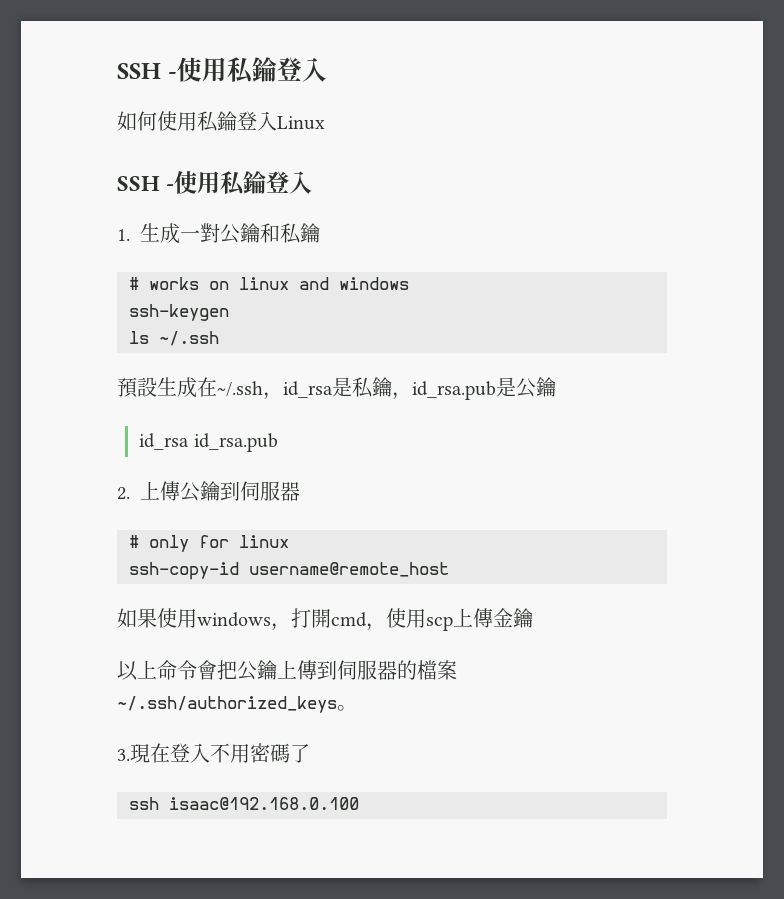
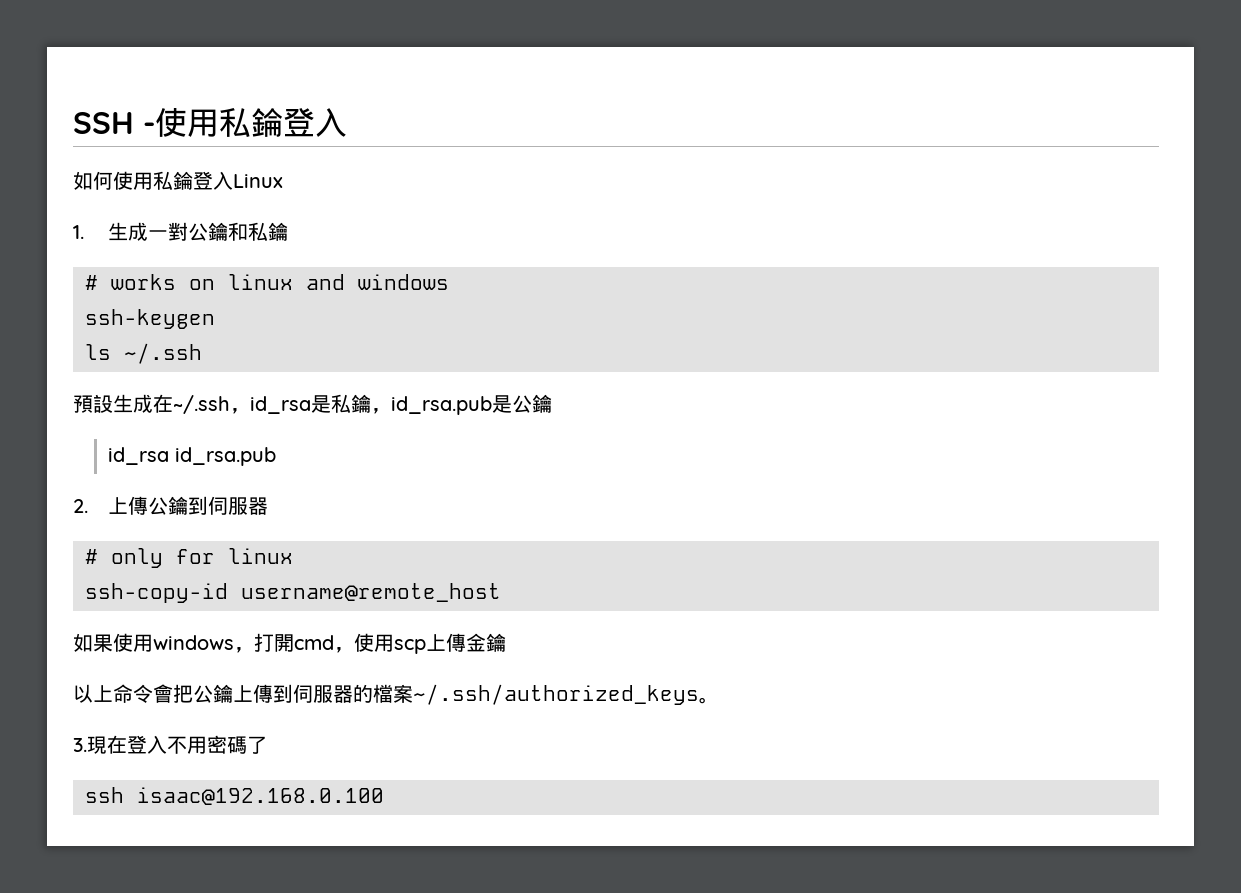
[117,171,313,196] // SSH -使用私錀登入 -> (283, 181) none

